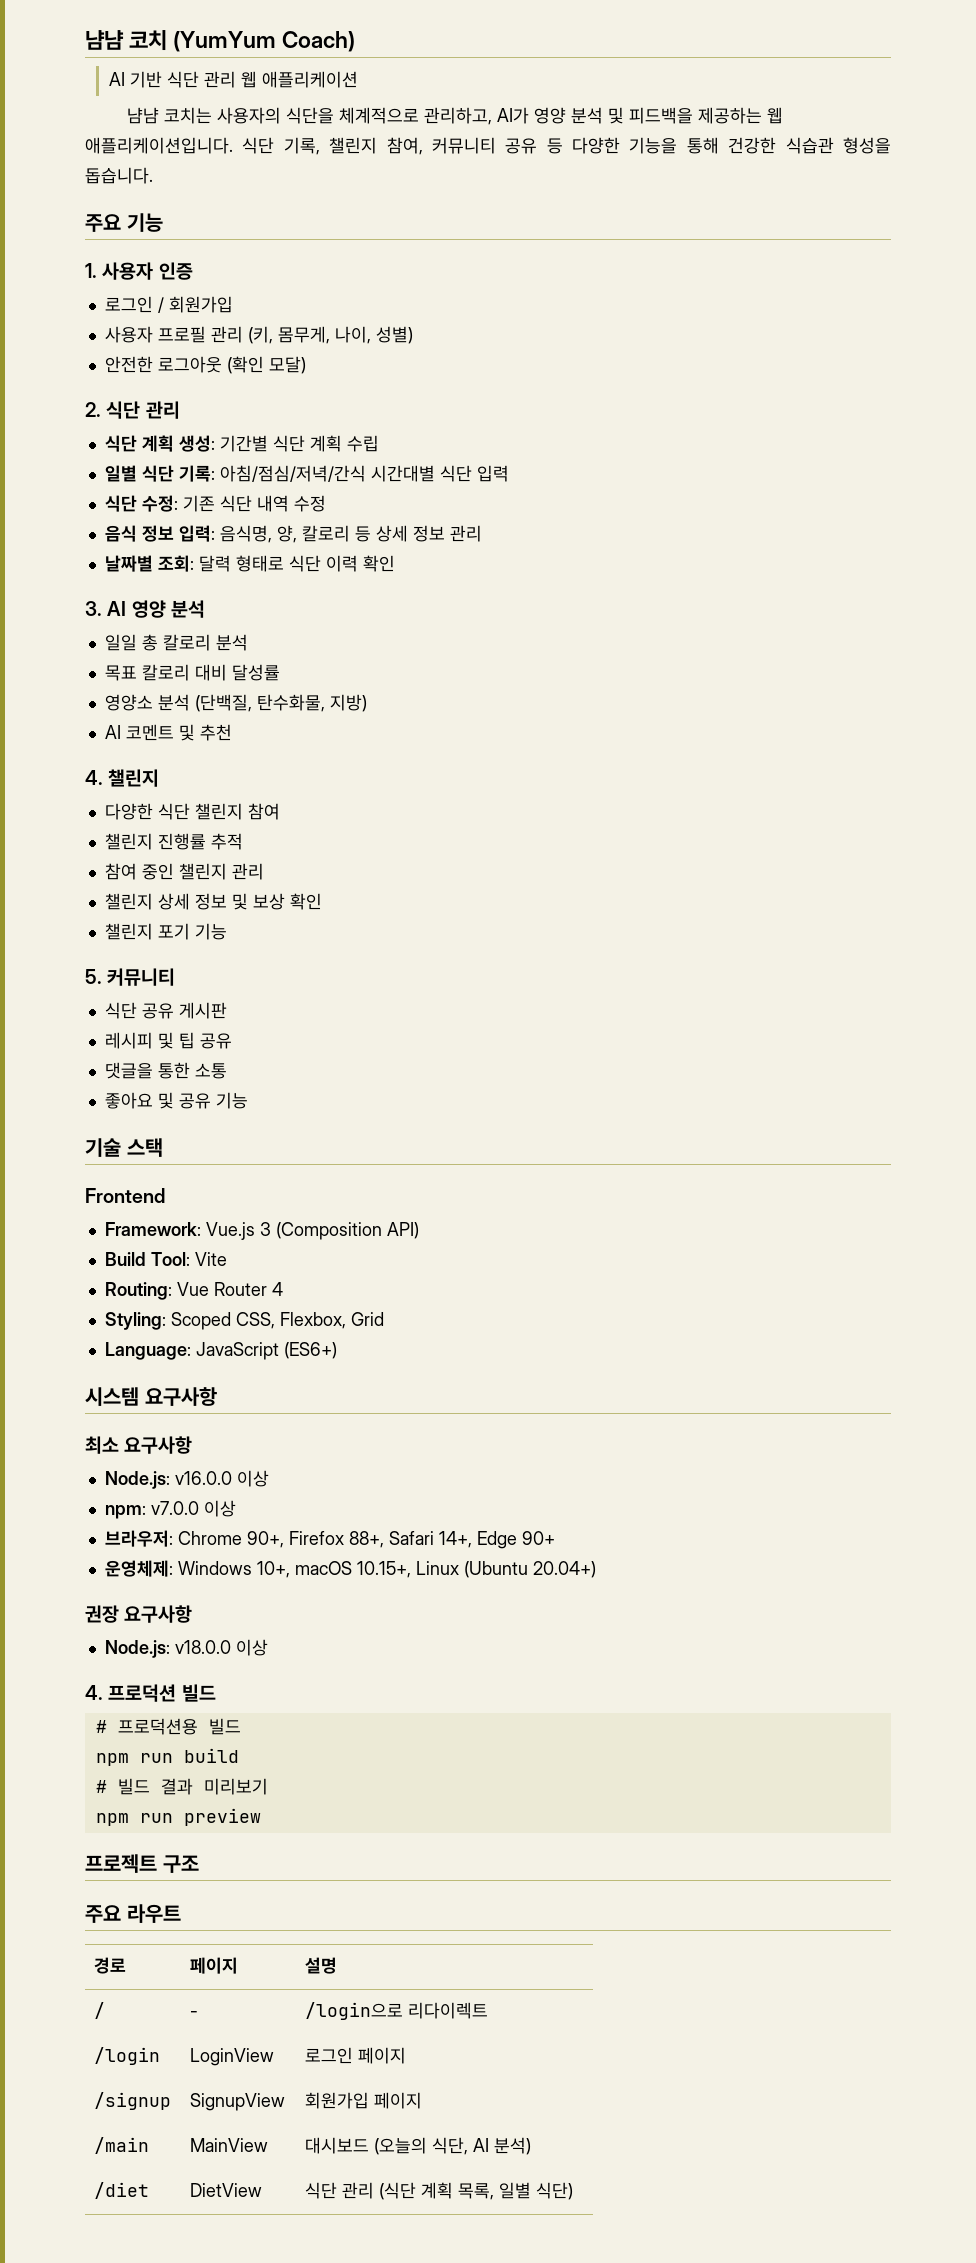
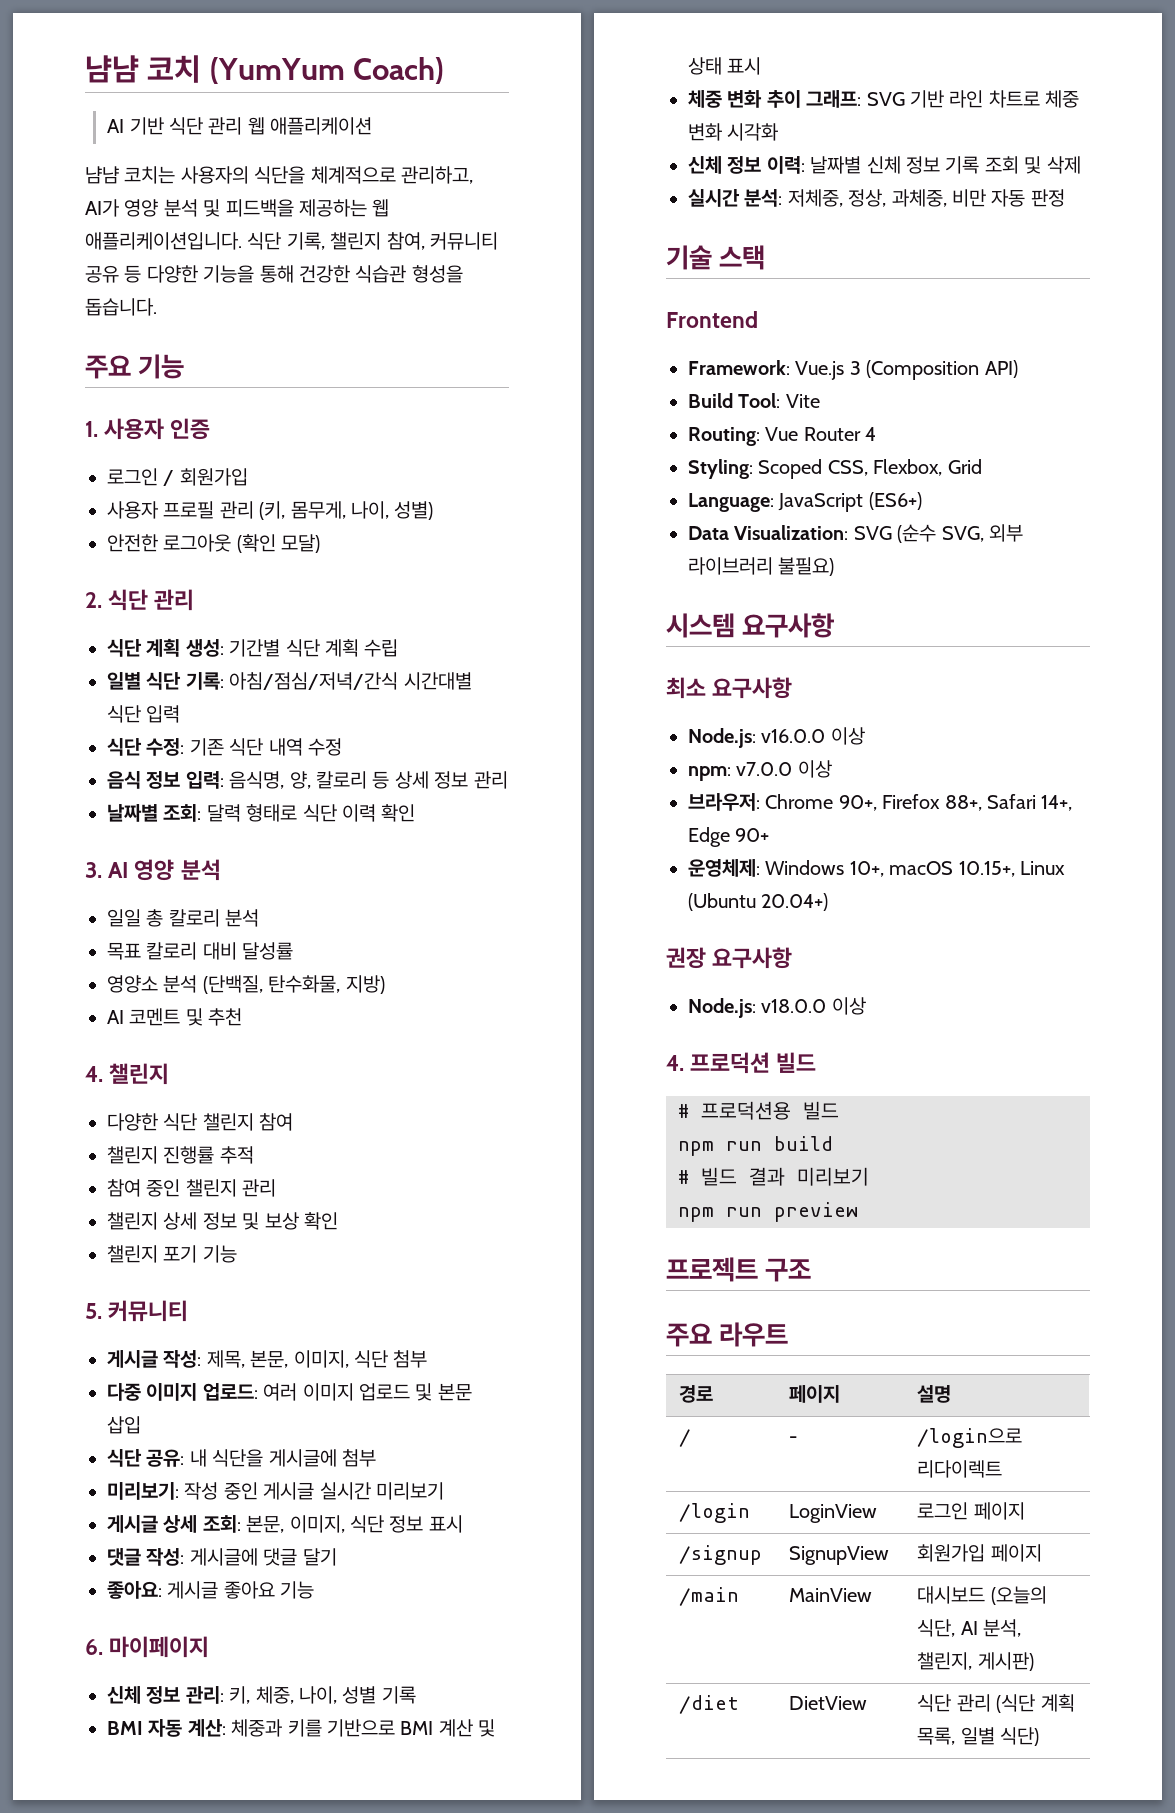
[104,1002,227,1019] [104,1032,232,1049] [104,1062,227,1079] [104,1092,248,1109] 식단 공유 게시판 // 레시피 및 팁 공유 // 댓글을 통한 소통 // 좋아요 및 공유 기능 -> [107,1350,428,1368] [107,1383,472,1401] [107,1416,141,1434] [107,1449,376,1467] [107,1482,444,1500] [107,1515,463,1533] [107,1548,337,1566] [107,1581,315,1599] [85,1636,210,1658] [107,1686,416,1704] [107,1719,496,1737] [688,57,762,75] [688,90,1080,108] [688,123,779,141] [688,156,1081,174] [688,189,1065,207] 게시글 작성: 제목, 본문, 이미지, 식단 첨부 // 다중 이미지 업로드: 여러 이미지 업로드 및 본문 삽입 // 식단 공유: 내 식단을 게시글에 첨부 // 미리보기: 작성 중인 게시글 실시간 미리보기 // 게시글 상세 조회: 본문, 이미지, 식단 정보 표시 // 댓글 작성: 게시글에 댓글 달기 // 좋아요: 게시글 좋아요 기능 // 6. 마이페이지 // 신체 정보 관리: 키, 체중, 나이, 성별 기록 // BMI 자동 계산: 체중과 키를 기반으로 BMI 계산 및 상태 표시 // 체중 변화 추이 그래프: SVG 기반 라인 차트로 체중 변화 시각화 // 신체 정보 이력: 날짜별 신체 정보 기록 조회 및 삭제 // 실시간 분석: 저체중, 정상, 과체중, 비만 자동 판정
(337, 1350) none -> [688,524,1023,543] [688,557,835,576] // Data Visualization: SVG (순수 SVG, 외부 라이브러리 불필요)
[494,2137,532,2155] 분석) -> [983,1619,1022,1637] [917,1652,1034,1671] 분석, 챌린지, 게시판)

